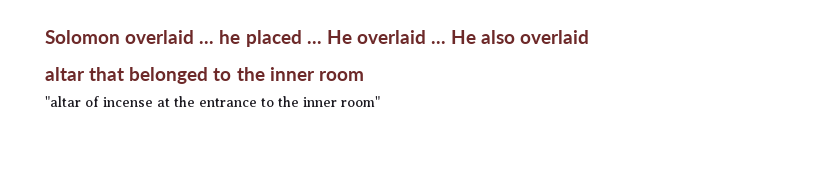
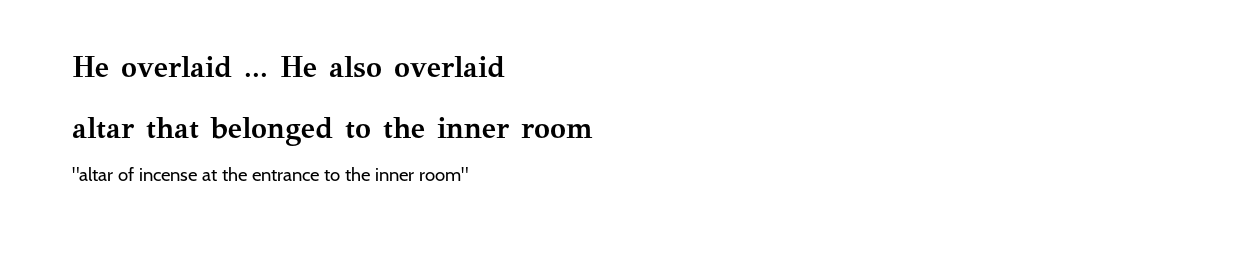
[45,30,322,47] Solomon overlaid ... he placed ... -> (72, 66) none

